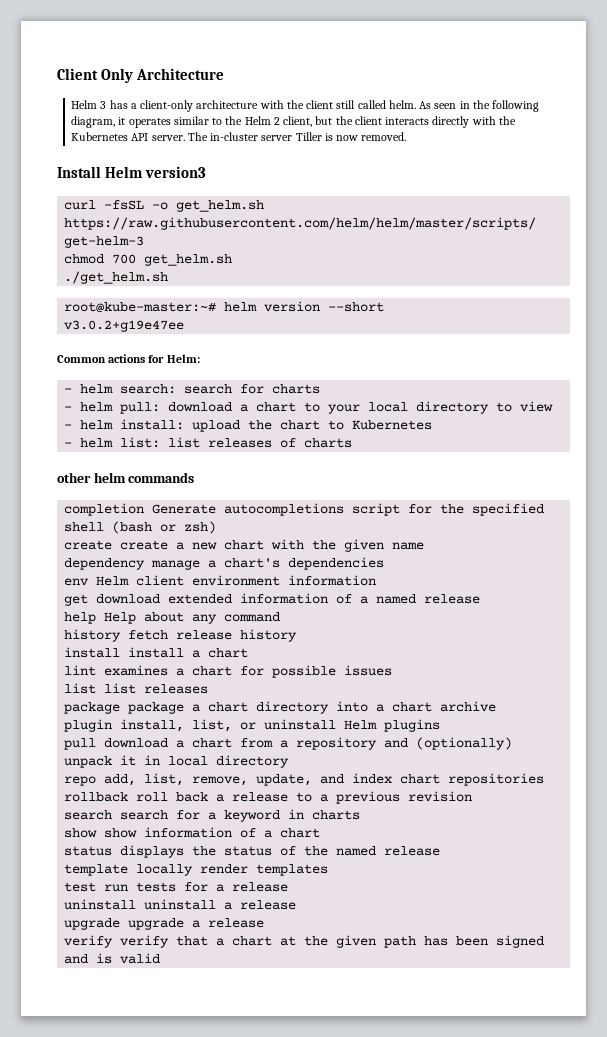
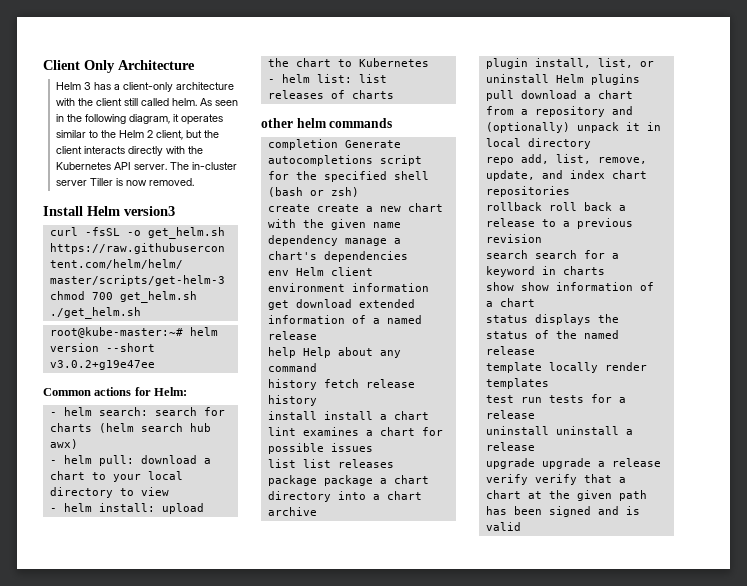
(321, 389) none -> [98,423,211,433] [49,439,78,449] (helm search hub awx)

